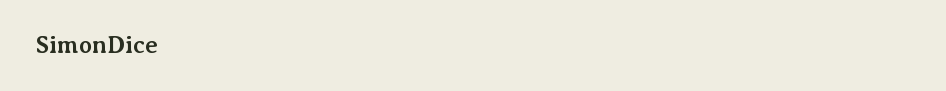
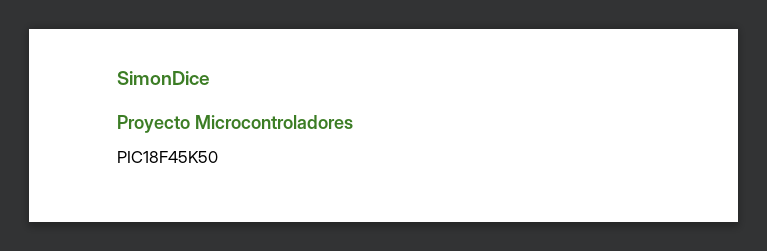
(158, 44) none -> [117,115,353,133] [117,151,218,163] // Proyecto Microcontroladores // PIC18F45K50

